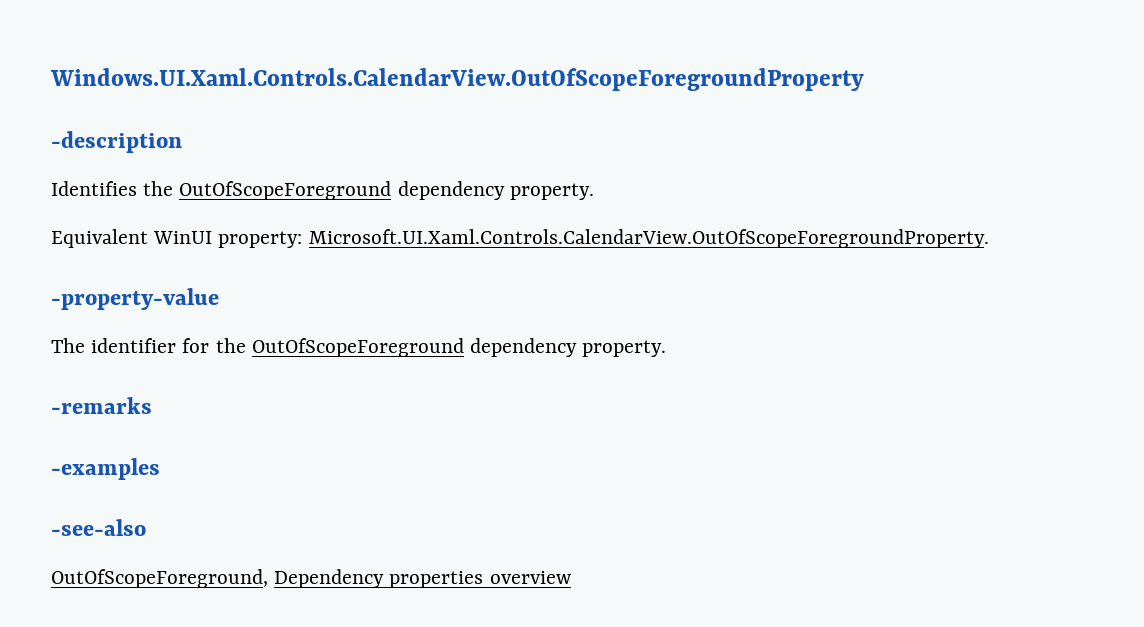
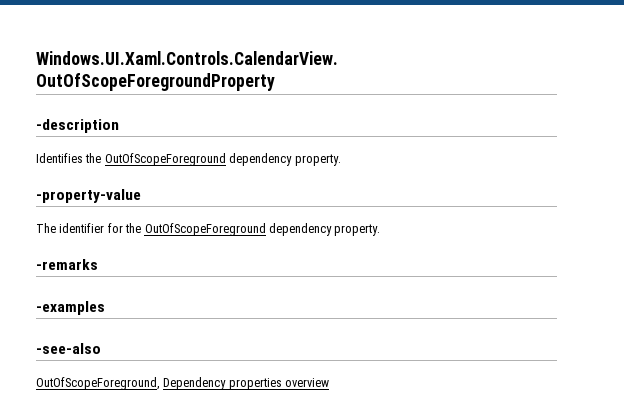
[51,229,989,248] // Equivalent WinUI property: Microsoft.UI.Xaml.Controls.CalendarView.OutOfScopeForegroundProperty. -> (341, 160) none

